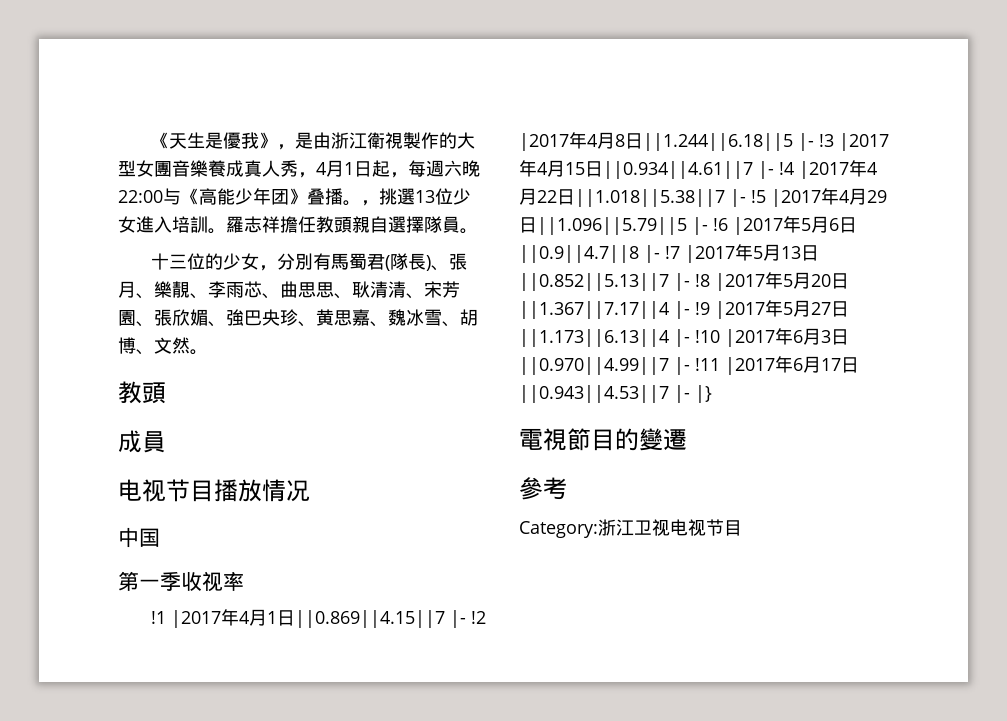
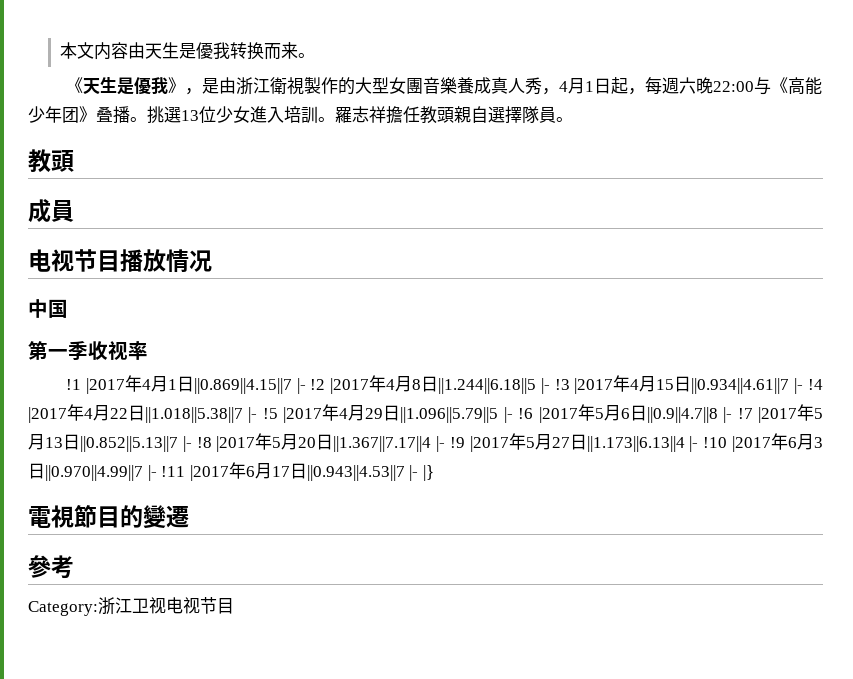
(150, 140) none -> [60,42,316,60] 本文内容由天生是優我转换而来。 //
[361,200,379,206] ， -> (147, 119) none
[150,253,467,271] [118,281,460,299] [118,309,478,327] [118,337,208,355] // 十三位的少女，分別有馬蜀君(隊長)、張月、樂靚、李雨芯、曲思思、耿清清、宋芳園、張欣媚、強巴央珍、黄思嘉、魏冰雪、胡博、文然。 -> (573, 119) none

